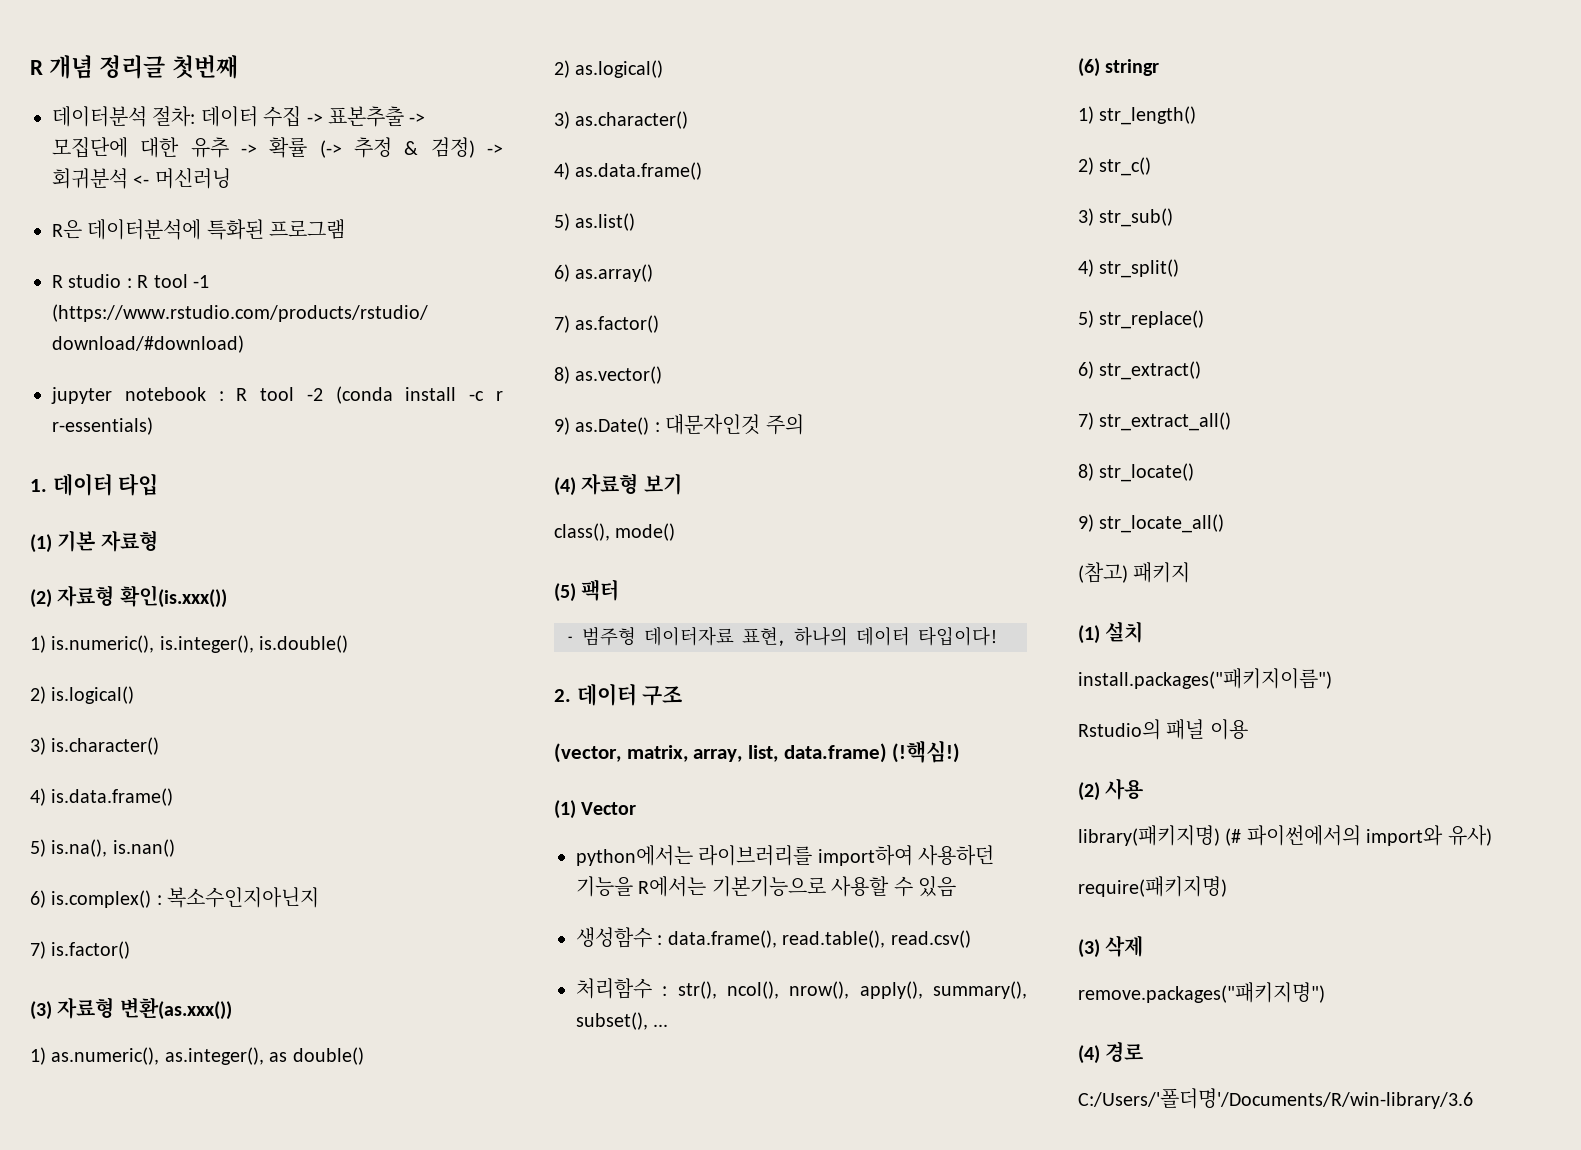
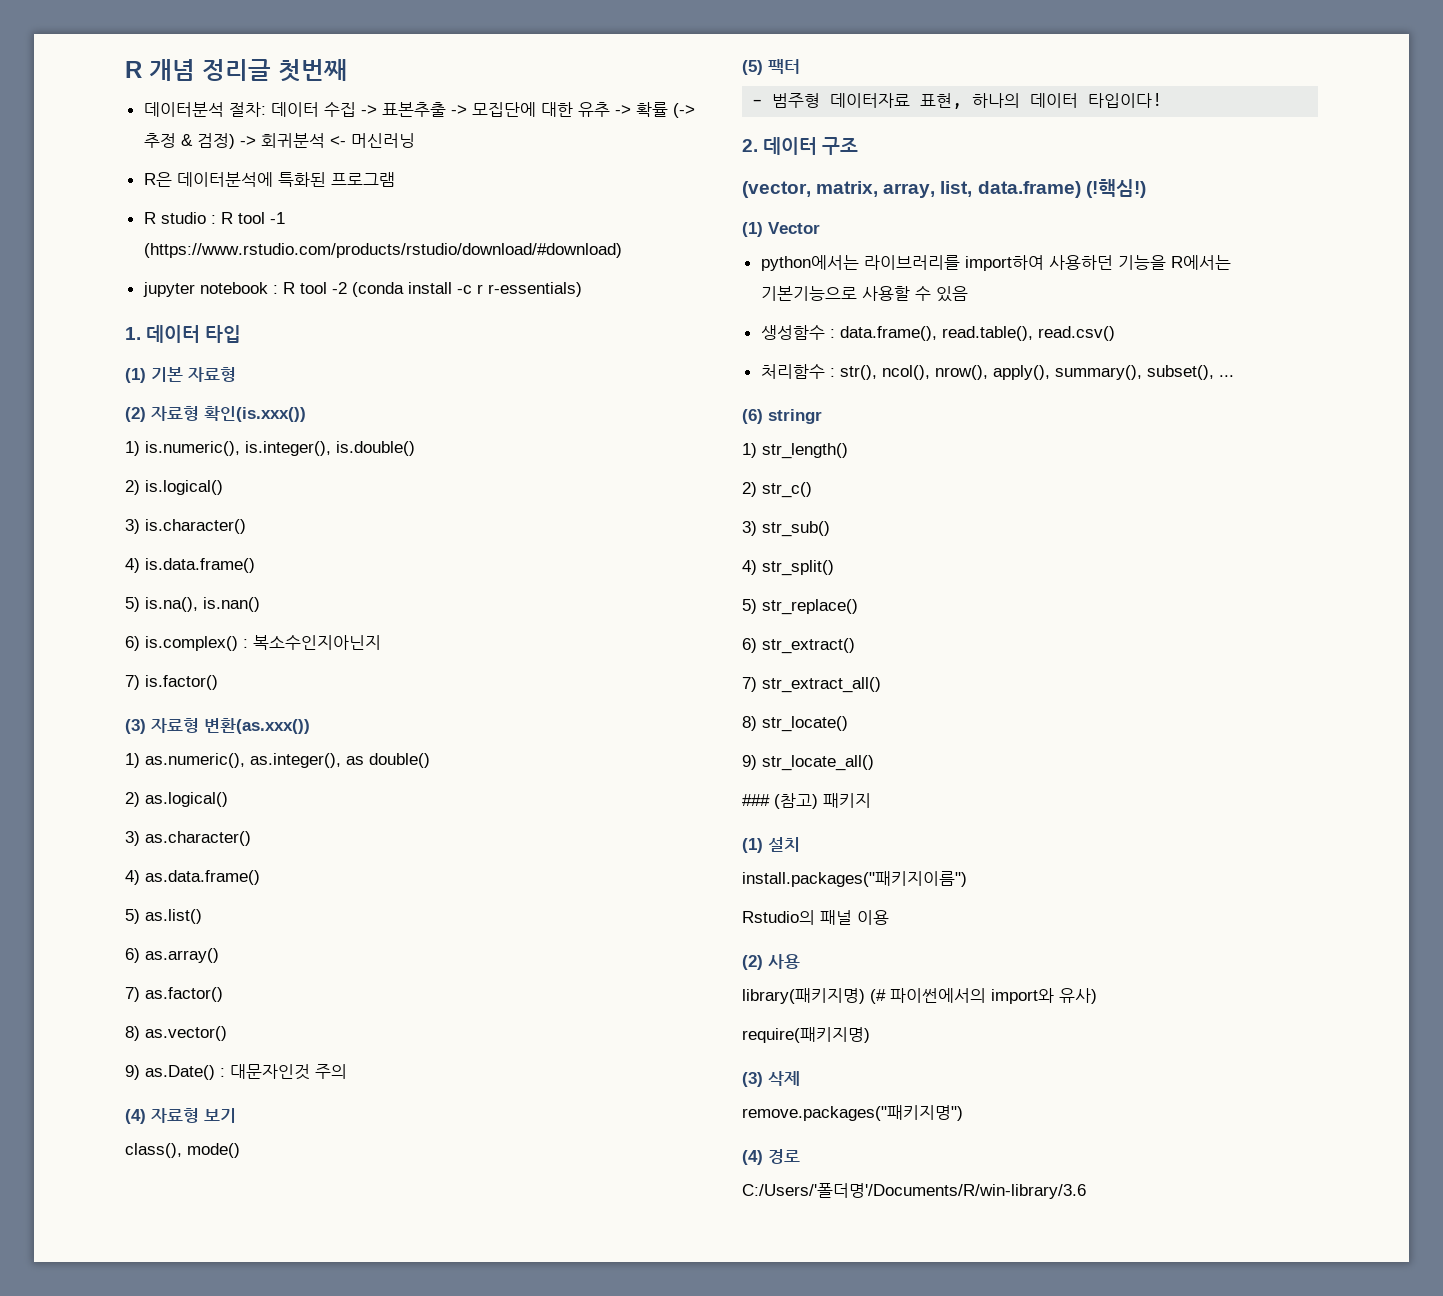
(1225, 523) none -> [742,794,770,806] ###

